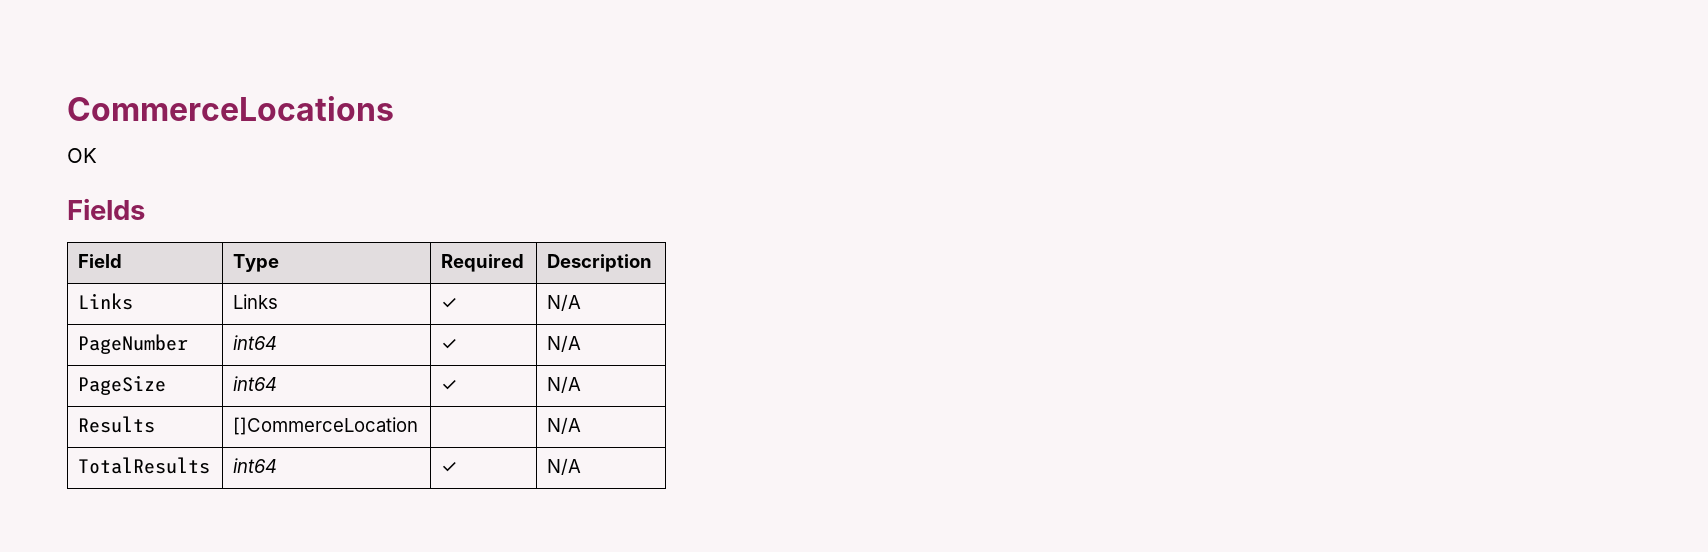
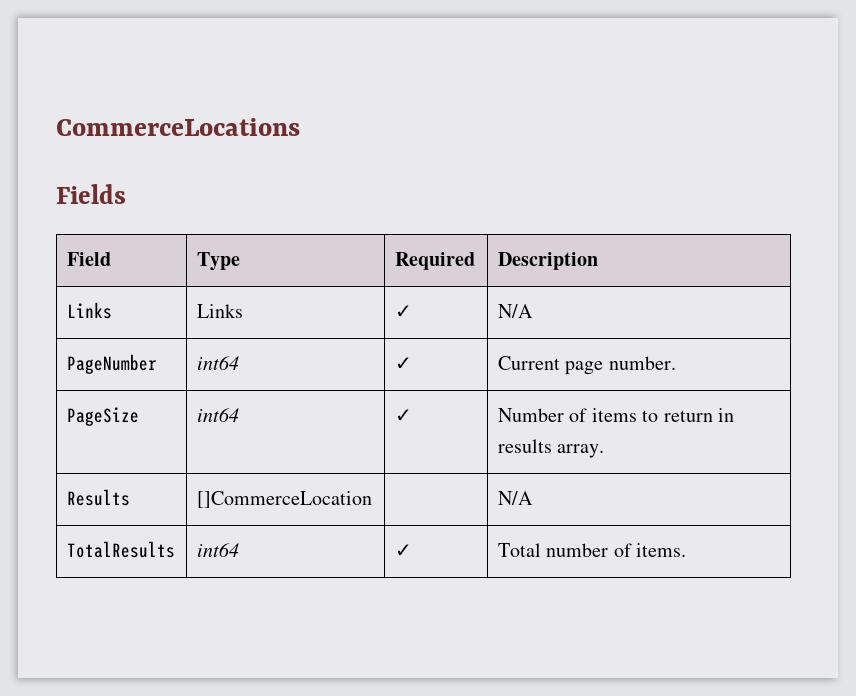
[67,148,97,163] // OK -> (300, 127) none
[547,335,582,352] N/A -> [497,356,676,375] Current page number.
[547,376,582,393] N/A -> [497,408,734,422] [497,439,605,458] Number of items to return in results array.
[547,458,582,475] N/A -> [497,543,687,557] Total number of items.

